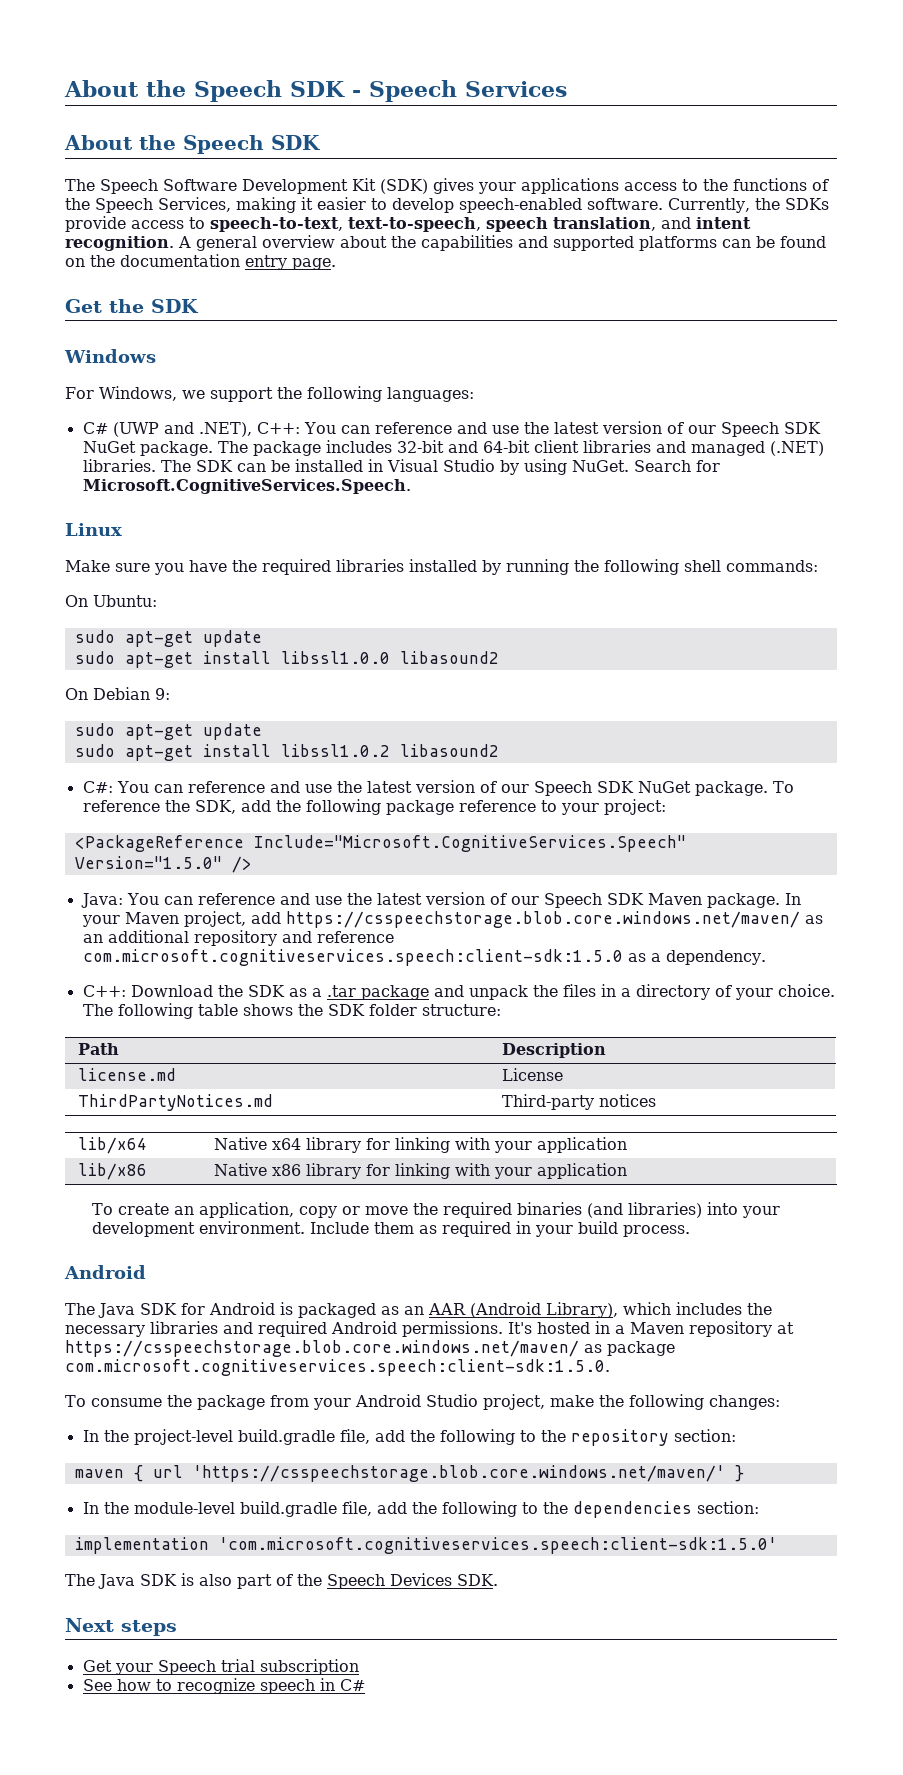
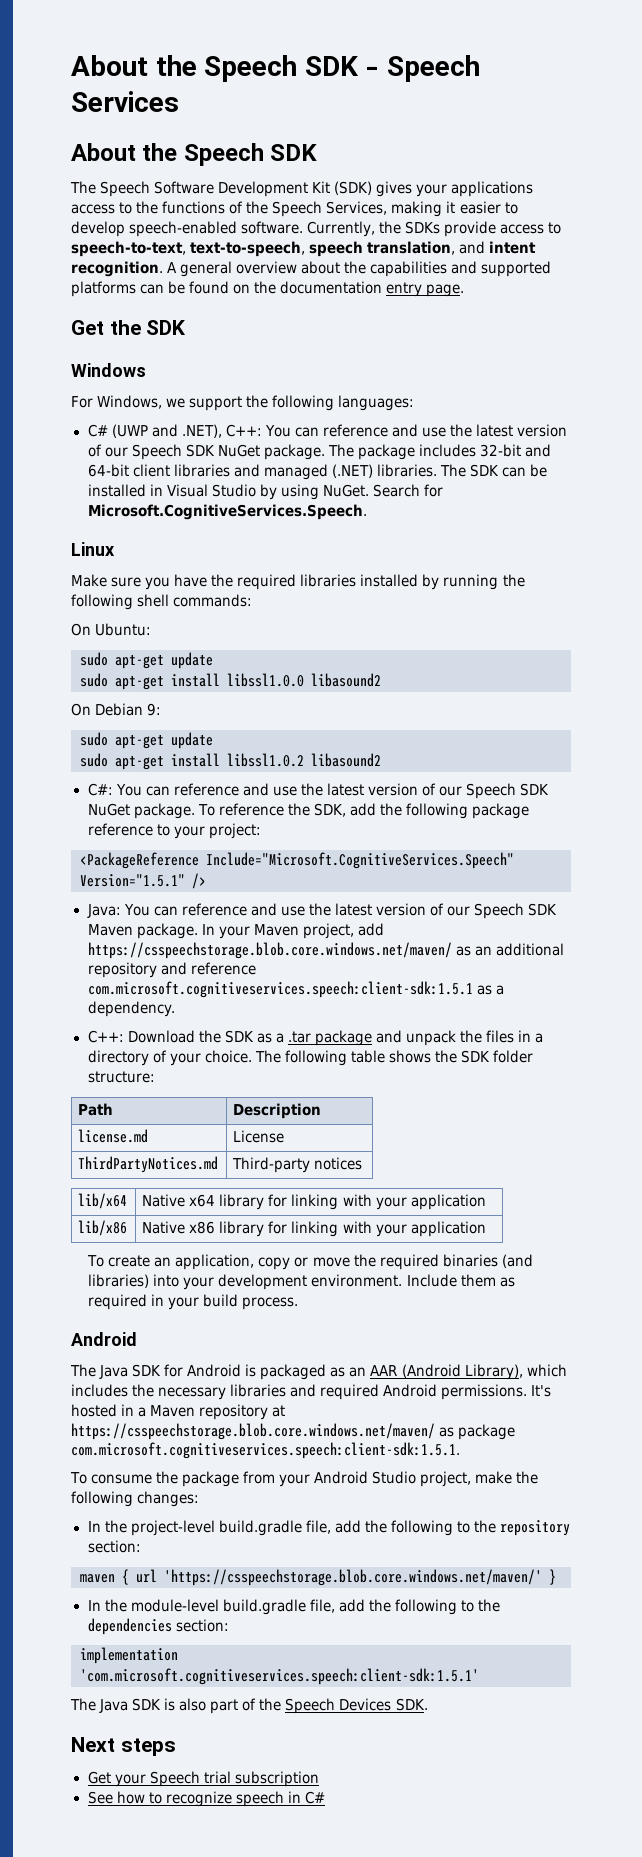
[74,856,222,869] Version="1.5.0" -> [80,874,185,887] Version="1.5.1"
[82,949,623,966] com.microsoft.cognitiveservices.speech:client-sdk:1.5.0 -> [87,981,473,998] com.microsoft.cognitiveservices.speech:client-sdk:1.5.1
[65,1359,610,1376] com.microsoft.cognitiveservices.speech:client-sdk:1.5.0. -> [71,1442,460,1459] com.microsoft.cognitiveservices.speech:client-sdk:1.5.1.
[218,1537,777,1554] 'com.microsoft.cognitiveservices.speech:client-sdk:1.5.0' -> [80,1668,479,1685] 'com.microsoft.cognitiveservices.speech:client-sdk:1.5.1'

